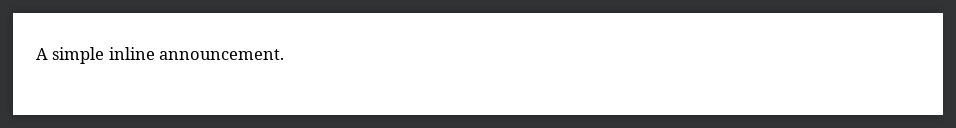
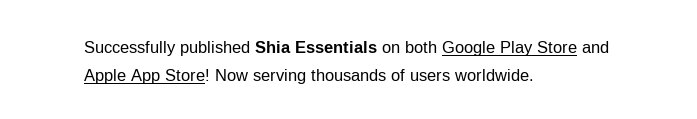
[36,47,285,64] A simple inline announcement. -> [84,41,609,56] [84,69,534,84] Successfully published Shia Essentials on both Google Play Store and Apple App Store! Now serving thousands of users worldwide.

